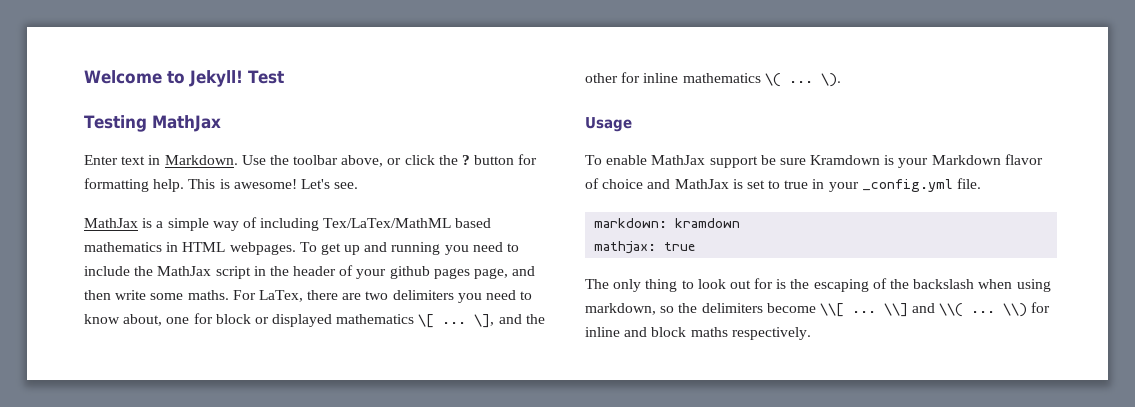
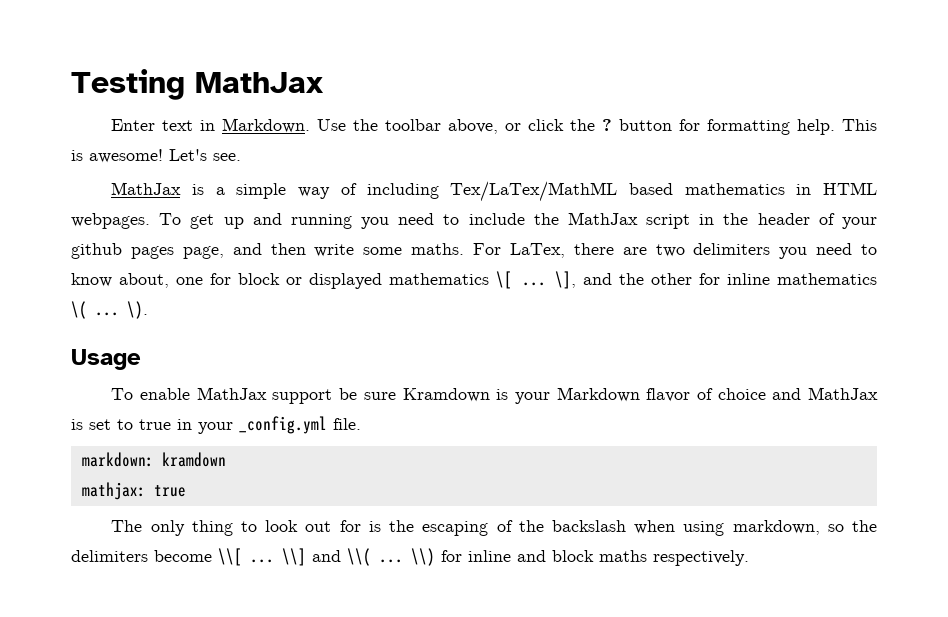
[84,70,284,87] Welcome to Jekyll! Test // -> (71, 84) none

